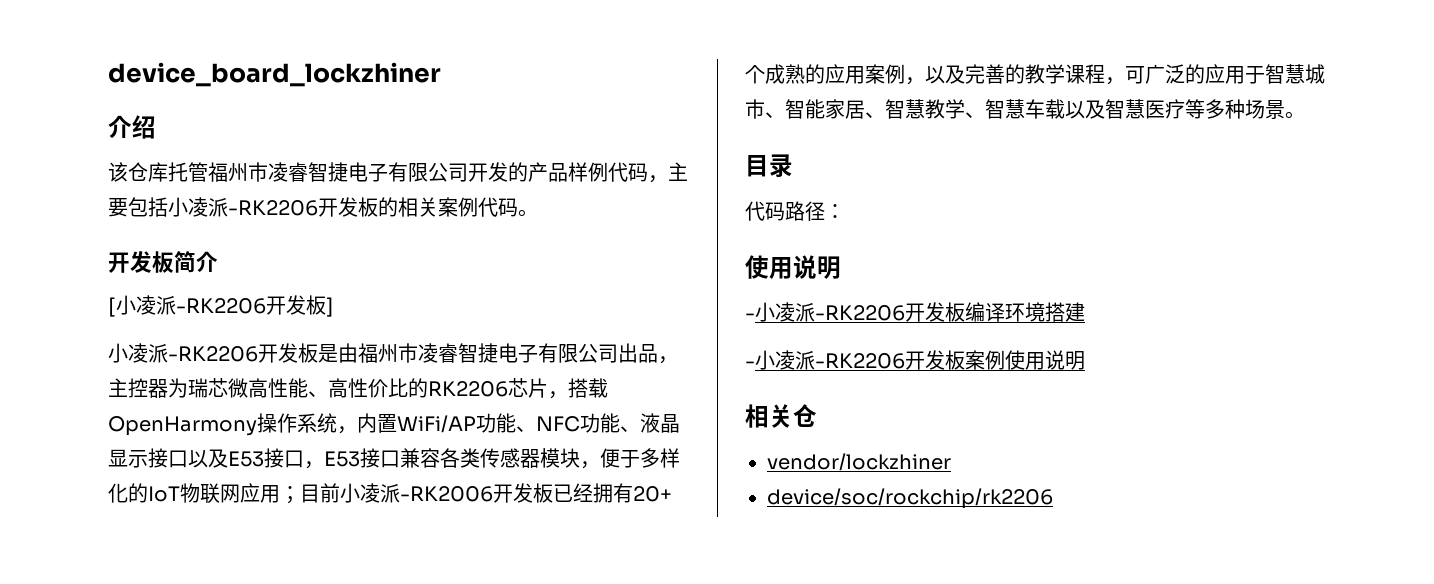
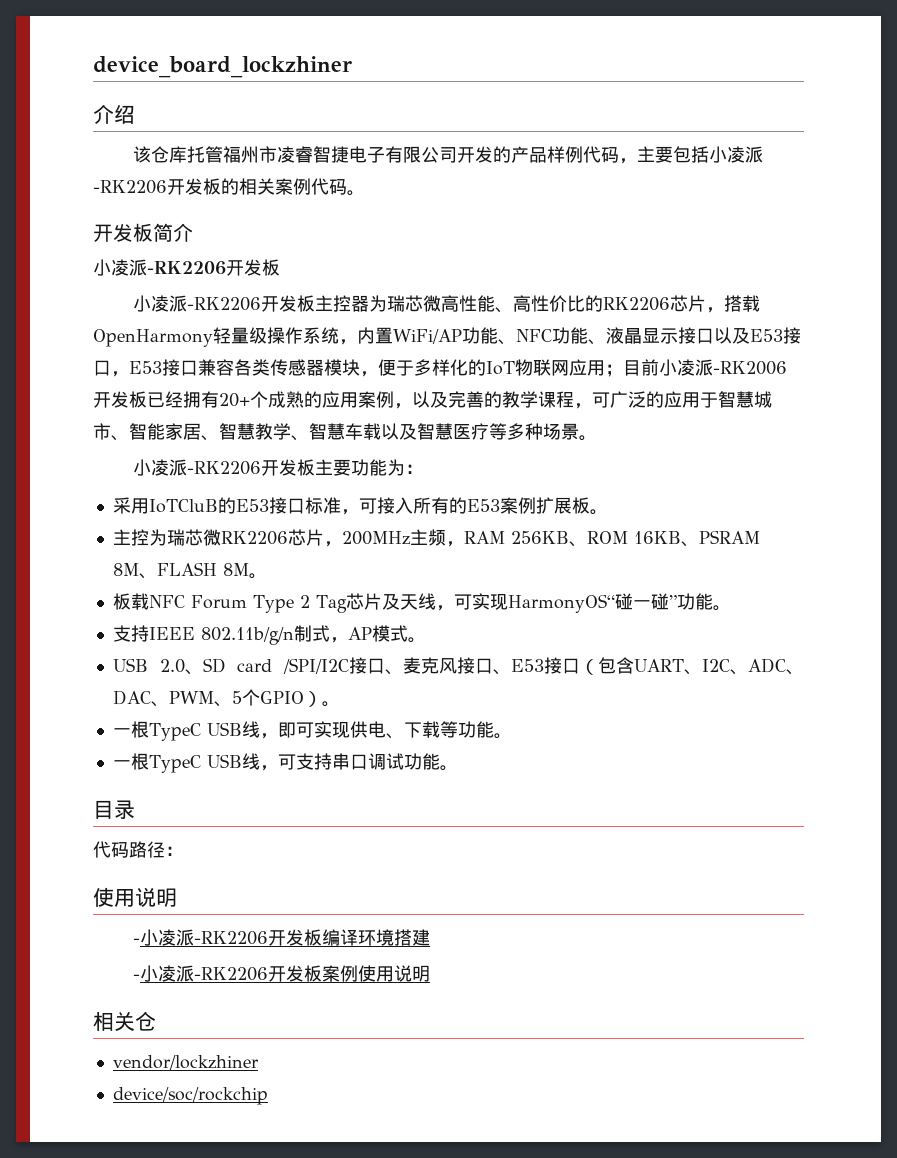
[108,295,334,317] [108,343,678,364] [小凌派-RK2206开发板] // 小凌派-RK2206开发板是由福州市凌睿智捷电子有限公司出品， -> [93,259,280,276] [132,295,315,312] 小凌派-RK2206开发板 // 小凌派-RK2206开发板
(257, 426) none -> [213,327,267,344] 轻量级
(1305, 115) none -> [132,459,423,476] [112,497,608,515] [112,529,760,547] [112,562,267,579] [112,593,731,613] [112,625,426,645] [112,657,804,675] [112,689,340,707] [112,721,512,741] [112,753,458,773] // 小凌派-RK2206开发板主要功能为： // 采用IoTCluB的E53接口标准，可接入所有的E53案例扩展板。 // 主控为瑞芯微RK2206芯片，200MHz主频，RAM 256KB、ROM 16KB、PSRAM 8M、FLASH 8M。 // 板载NFC Forum Type 2 Tag芯片及天线，可实现HarmonyOS“碰一碰”功能。 // 支持IEEE 802.11b/g/n制式，AP模式。 // USB 2.0、SD card /SPI/I2C接口、麦克风接口、E53接口（包含UART、I2C、ADC、DAC、PWM、5个GPIO）。 // 一根TypeC USB线，即可实现供电、下载等功能。 // 一根TypeC USB线，可支持串口调试功能。
[767,488,1053,509] device/soc/rockchip/rk2206 -> [112,1087,268,1105] device/soc/rockchip

